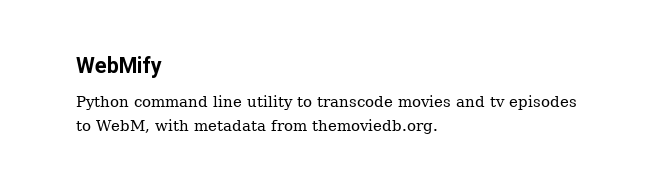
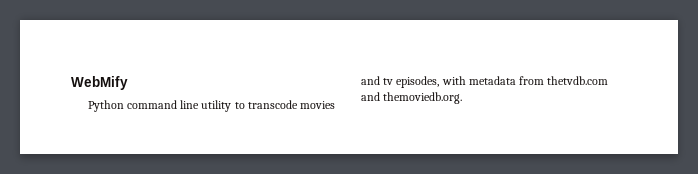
[509,95,577,110] [76,120,150,133] episodes to WebM, -> [396,76,440,88] episodes,
(307, 125) none -> [547,76,609,85] [361,92,380,101] thetvdb.com and

